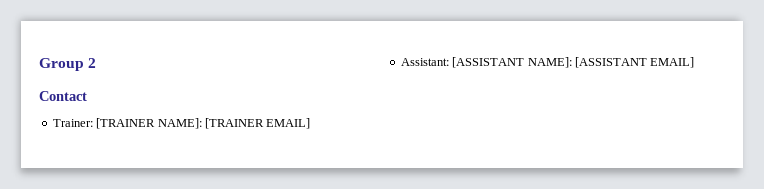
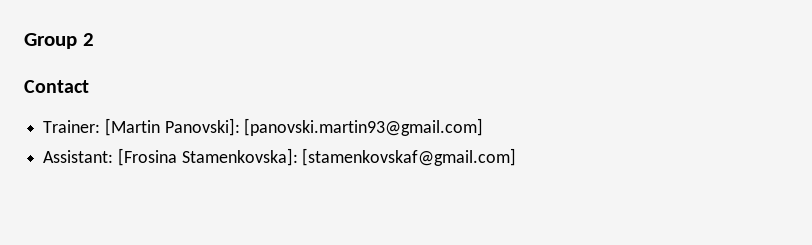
[96,118,311,129] [400,57,695,68] [TRAINER NAME]: [TRAINER EMAIL] // Assistant: [ASSISTANT NAME]: [ASSISTANT EMAIL] -> [104,118,484,136] [43,148,517,166] [Martin Panovski]: [panovski.martin93@gmail.com] // Assistant: [Frosina Stamenkovska]: [stamenkovskaf@gmail.com]

